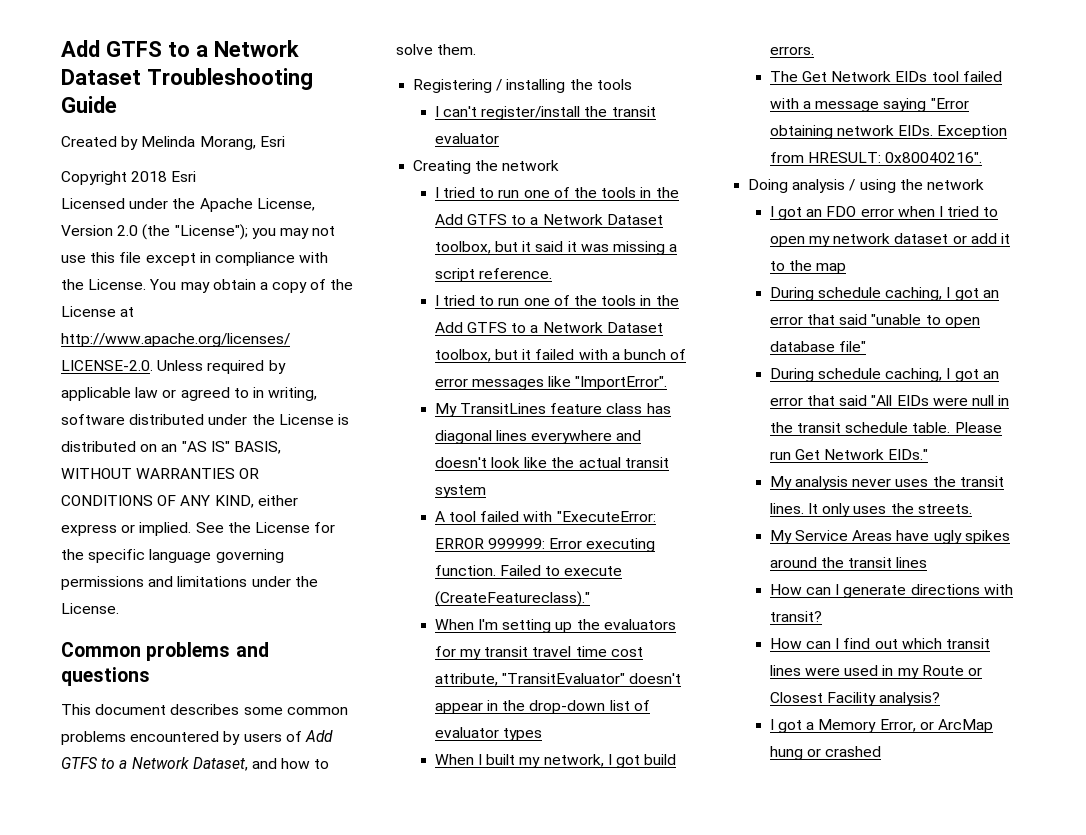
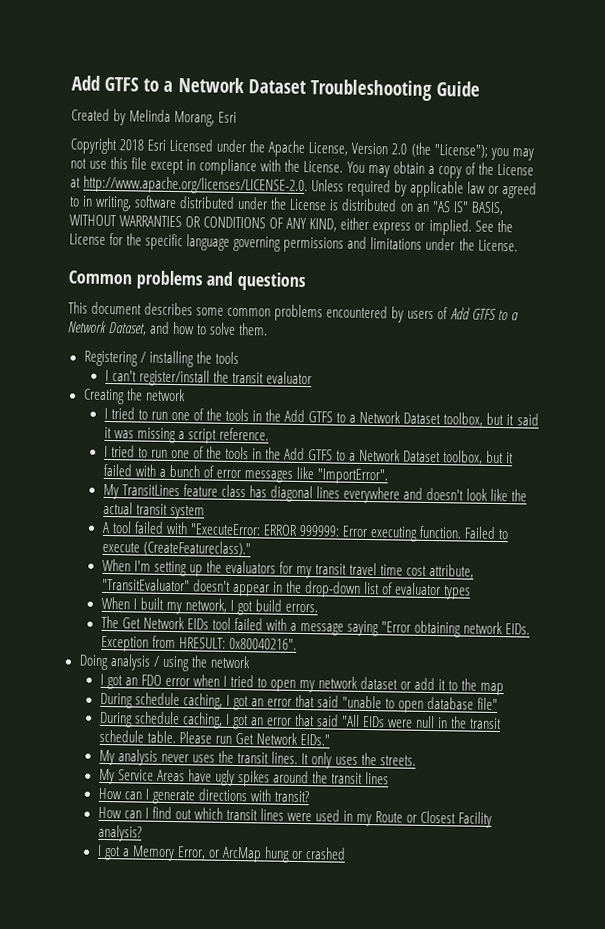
(197, 176) // -> (167, 145) none

